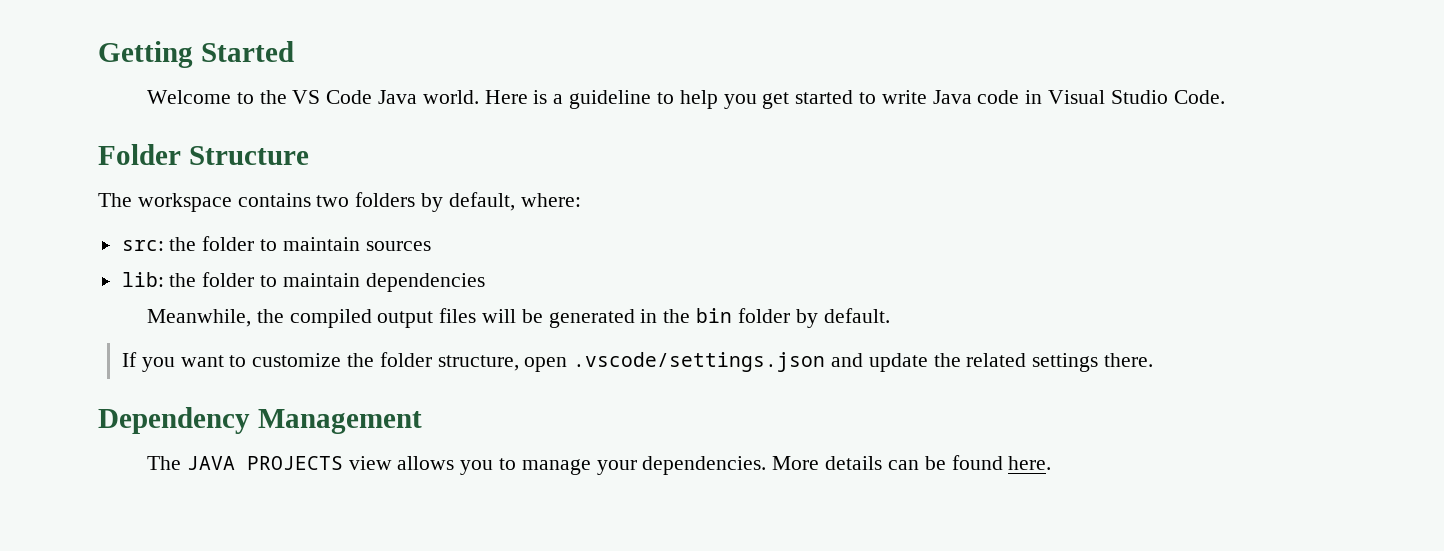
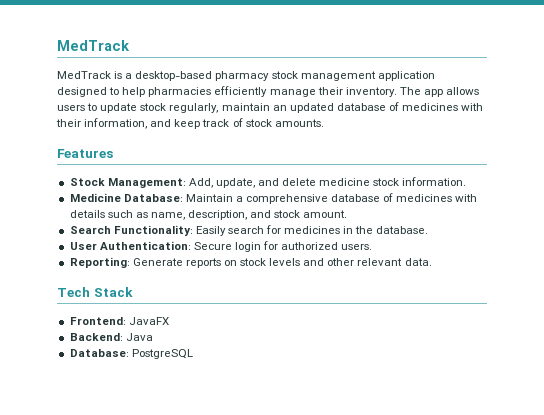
[98,41,294,68] [147,90,1225,109] [98,144,309,165] [98,192,581,212] [121,236,431,251] [121,272,485,292] [147,308,890,328] [121,352,1154,372] [98,407,422,434] [147,455,1052,475] Getting Started // Welcome to the VS Code Java world. Here is a guideline to help you get started to write Java code in Visual Studio Code. // Folder Structure // The workspace contains two folders by default, where: // src: the folder to maintain sources // lib: the folder to maintain dependencies // Meanwhile, the compiled output files will be generated in the bin folder by default. // If you want to customize the folder structure, open .vscode/settings.json and update the related settings there. // Dependency Management // The JAVA PROJECTS view allows you to manage your dependencies. More details can be found here. -> [57,40,130,51] [57,71,435,81] [57,86,480,97] [57,102,484,113] [56,118,324,129] [57,149,113,158] [69,177,467,188] [69,193,478,204] [69,210,348,220] [69,225,429,236] [69,241,373,252] [69,257,432,268] [57,287,133,297] [69,317,169,325] [69,333,153,341] [69,349,193,359] MedTrack // MedTrack is a desktop-based pharmacy stock management application designed to help pharmacies efficiently manage their inventory. The app allows users to update stock regularly, maintain an updated database of medicines with their information, and keep track of stock amounts. // Features // Stock Management: Add, update, and delete medicine stock information. // Medicine Database: Maintain a comprehensive database of medicines with details such as name, description, and stock amount. // Search Functionality: Easily search for medicines in the database. // User Authentication: Secure login for authorized users. // Reporting: Generate reports on stock levels and other relevant data. // Tech Stack // Frontend: JavaFX // Backend: Java // Database: PostgreSQL

